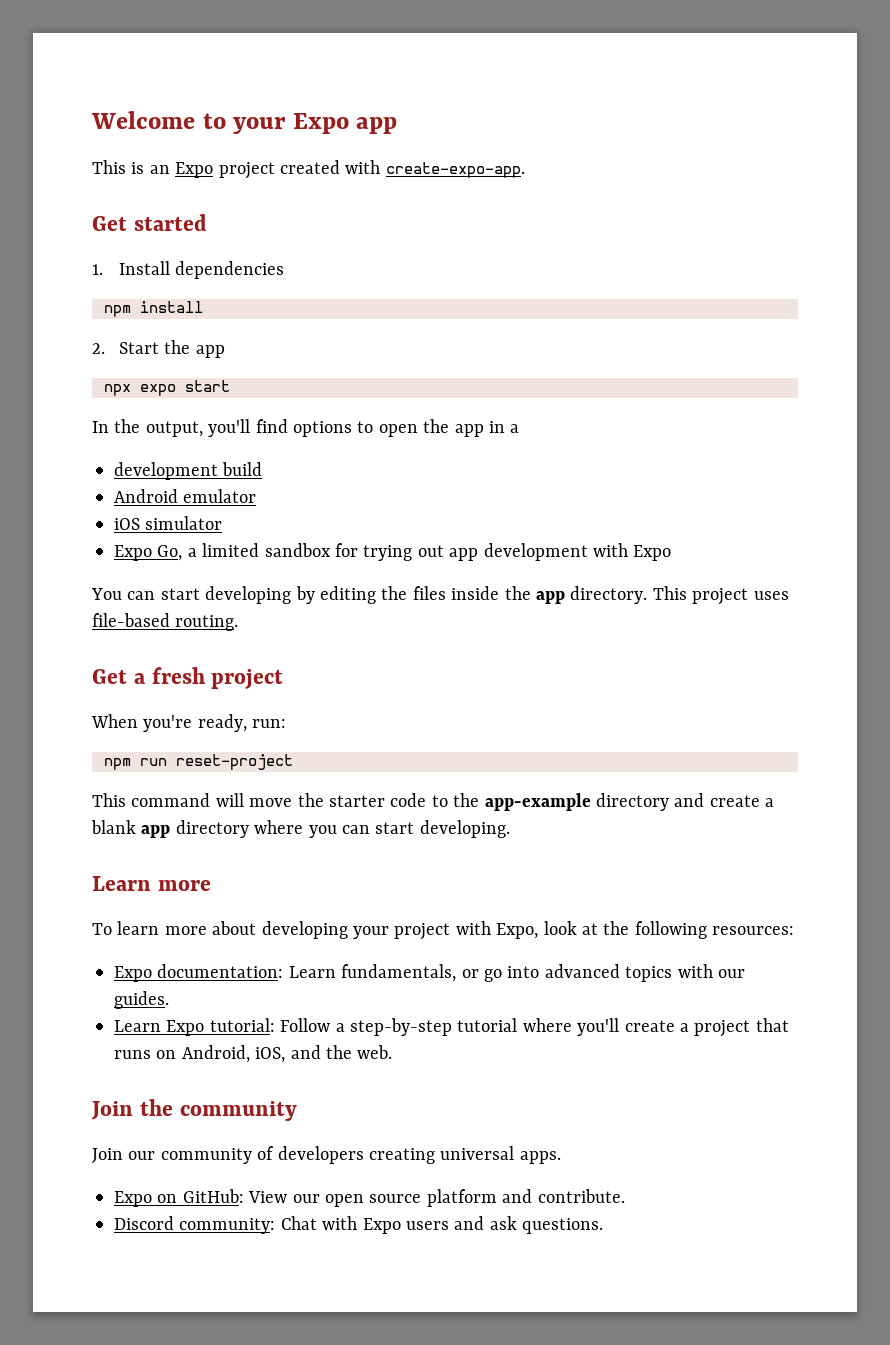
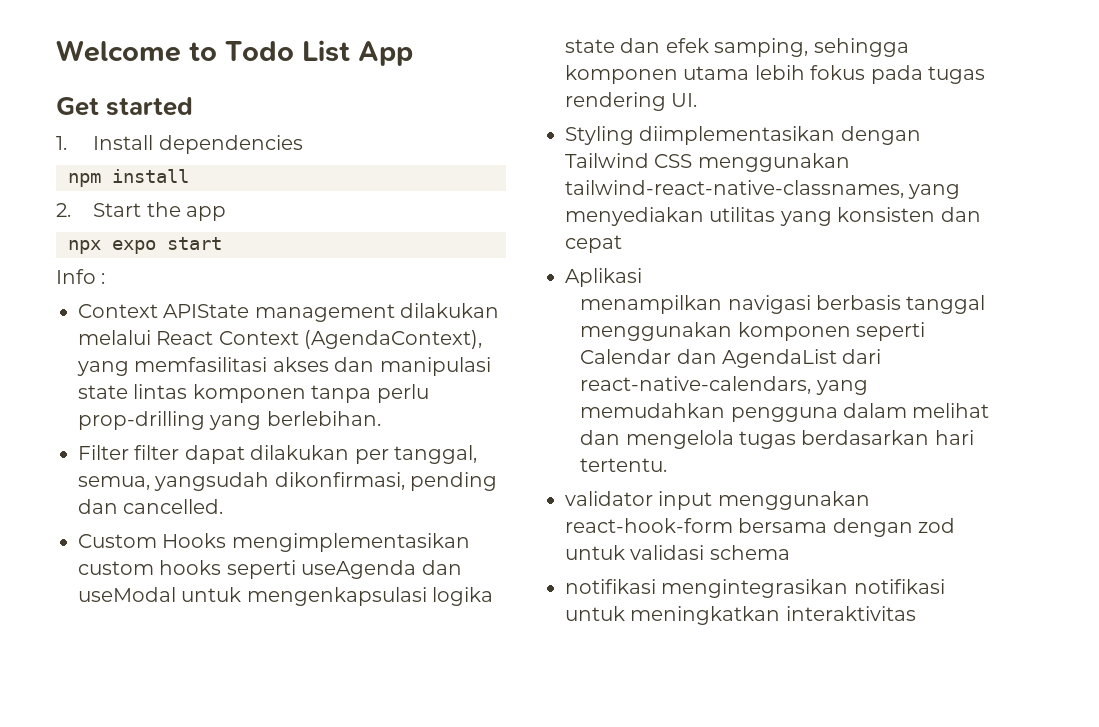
[233,113,398,134] [92,160,525,179] your Expo app // This is an Expo project created with create-expo-app. -> [225,40,413,66] Todo List App
[92,419,520,437] [114,462,263,480] [114,489,257,503] [114,516,223,530] [114,543,672,561] [91,586,789,605] [92,613,239,631] [92,667,284,689] [91,714,287,732] [104,754,293,770] [92,793,775,811] [91,820,510,838] [92,876,211,891] [92,921,795,940] [114,964,745,982] [114,991,169,1009] [114,1018,789,1037] [114,1045,393,1063] [91,1099,297,1121] [92,1146,561,1164] [114,1189,625,1207] [114,1216,604,1234] In the output, you'll find options to open the app in a // development build // Android emulator // iOS simulator // Expo Go, a limited sandbox for trying out app development with Expo // You can start developing by editing the files inside the app directory. This project uses file-based routing. // Get a fresh project // When you're ready, run: // npm run reset-project // This command will move the starter code to the app-example directory and create a blank app directory where you can start developing. // Learn more // To learn more about developing your project with Expo, look at the following resources: // Expo documentation: Learn fundamentals, or go into advanced topics with our guides. // Learn Expo tutorial: Follow a step-by-step tutorial where you'll create a project that runs on Android, iOS, and the web. // Join the community // Join our community of developers creating universal apps. // Expo on GitHub: View our open source platform and contribute. // Discord community: Chat with Expo users and ask questions. -> [56,269,106,284] [78,303,500,322] [78,330,483,349] [77,357,491,376] [78,384,429,403] [78,411,381,430] [78,445,477,464] [78,472,498,491] [78,499,224,514] [78,533,470,552] [78,560,462,579] [78,587,494,606] [565,38,909,57] [565,65,985,84] [565,92,698,111] [565,126,921,145] [565,153,850,172] [565,180,961,199] [565,207,981,226] [565,235,622,253] [565,268,642,287] [580,295,986,314] [580,322,926,341] [580,349,882,368] [580,376,868,395] [580,403,990,422] [580,430,974,449] [580,458,668,472] [565,491,870,510] [565,518,956,537] [565,545,790,560] [565,579,945,598] [565,606,916,625] Info : // Context APIState management dilakukan melalui React Context (AgendaContext), yang memfasilitasi akses dan manipulasi state lintas komponen tanpa perlu prop-drilling yang berlebihan. // Filter filter dapat dilakukan per tanggal, semua, yangsudah dikonfirmasi, pending dan cancelled. // Custom Hooks mengimplementasikan custom hooks seperti useAgenda dan useModal untuk mengenkapsulasi logika state dan efek samping, sehingga komponen utama lebih fokus pada tugas rendering UI. // Styling diimplementasikan dengan Tailwind CSS menggunakan tailwind-react-native-classnames, yang menyediakan utilitas yang konsisten dan cepat // Aplikasi // menampilkan navigasi berbasis tanggal menggunakan komponen seperti Calendar dan AgendaList dari react-native-calendars, yang memudahkan pengguna dalam melihat dan mengelola tugas berdasarkan hari tertentu. // validator input menggunakan react-hook-form bersama dengan zod untuk validasi schema // notifikasi mengintegrasikan notifikasi untuk meningkatkan interaktivitas

